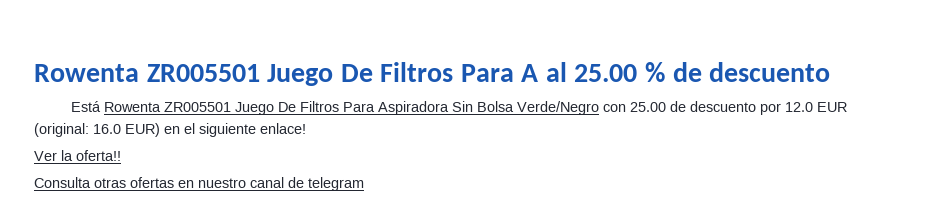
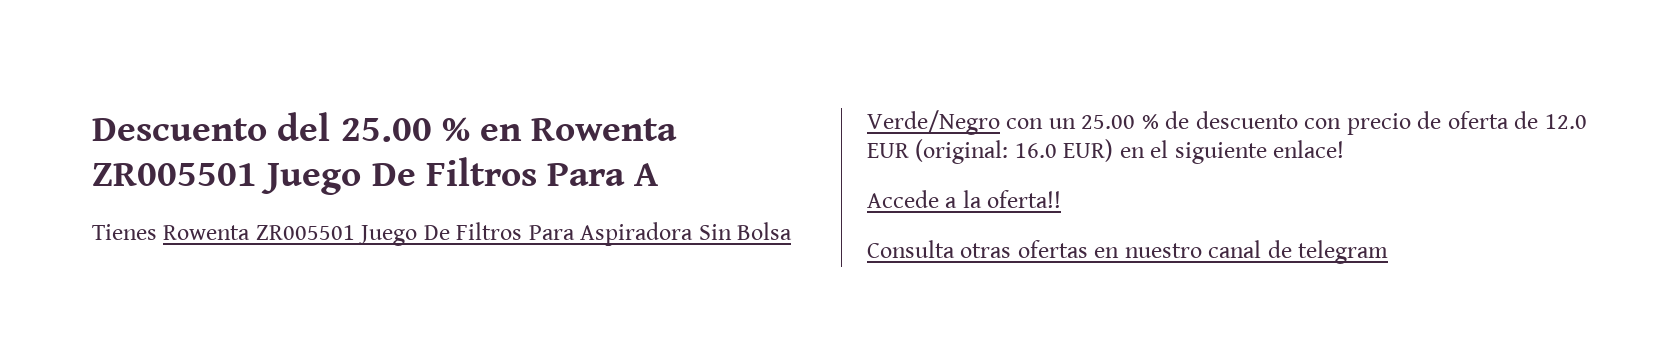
(34, 73) none -> [92,112,523,142] Descuento del 25.00 % en
[545,62,831,82] [71,101,102,112] al 25.00 % de descuento // Está -> [92,224,157,240] // Tienes
[630,101,782,115] 25.00 de descuento por -> [1048,111,1539,135] un 25.00 % de descuento con precio de oferta de
[34,151,57,161] Ver -> [867,190,958,208] Accede a

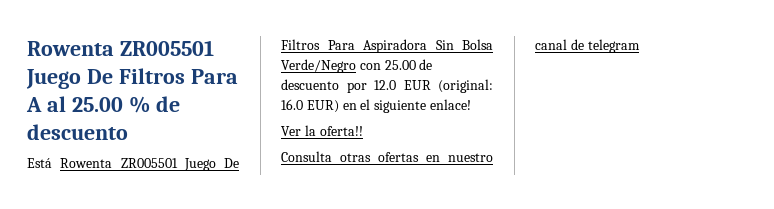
[92,112,523,142] Descuento del 25.00 % en -> (27, 48) none
[92,224,157,240] // Tienes -> [46,96,180,113] [27,124,128,140] [27,158,52,168] al 25.00 % de descuento // Está
[1048,111,1539,135] un 25.00 % de descuento con precio de oferta de -> [384,59,433,70] [281,79,367,93] 25.00 de descuento por
[867,190,958,208] Accede a -> [281,126,301,136] Ver

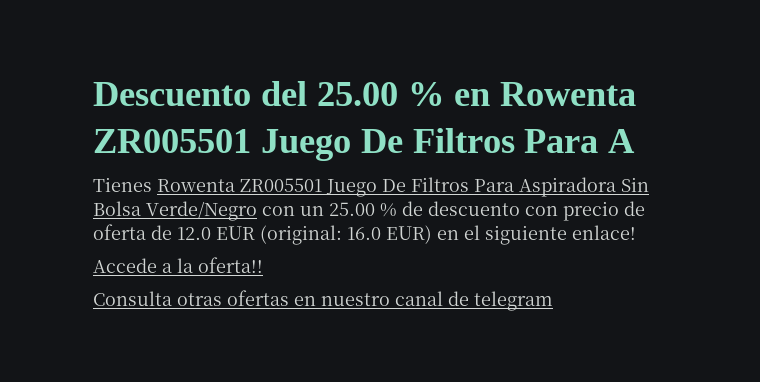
(27, 48) none -> [93,81,491,106] Descuento del 25.00 % en
[46,96,180,113] [27,124,128,140] [27,158,52,168] al 25.00 % de descuento // Está -> [93,177,152,192] // Tienes
[384,59,433,70] [281,79,367,93] 25.00 de descuento por -> [300,201,645,221] [93,224,172,240] un 25.00 % de descuento con precio de oferta de
[281,126,301,136] Ver -> [93,258,172,273] Accede a

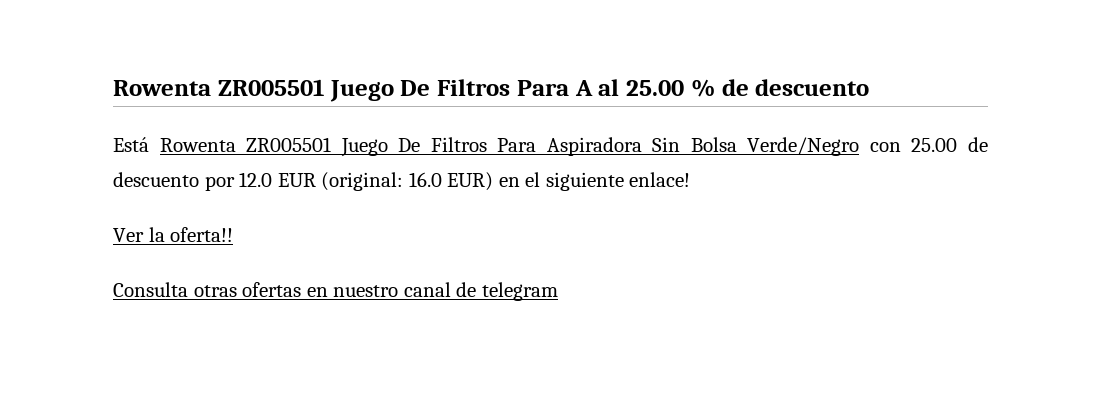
[93,81,491,106] Descuento del 25.00 % en -> (113, 88) none
[93,177,152,192] // Tienes -> [598,79,870,97] [113,137,149,152] al 25.00 % de descuento // Está
[300,201,645,221] [93,224,172,240] un 25.00 % de descuento con precio de oferta de -> [911,137,989,152] [113,172,235,191] 25.00 de descuento por
[93,258,172,273] Accede a -> [113,228,144,242] Ver

